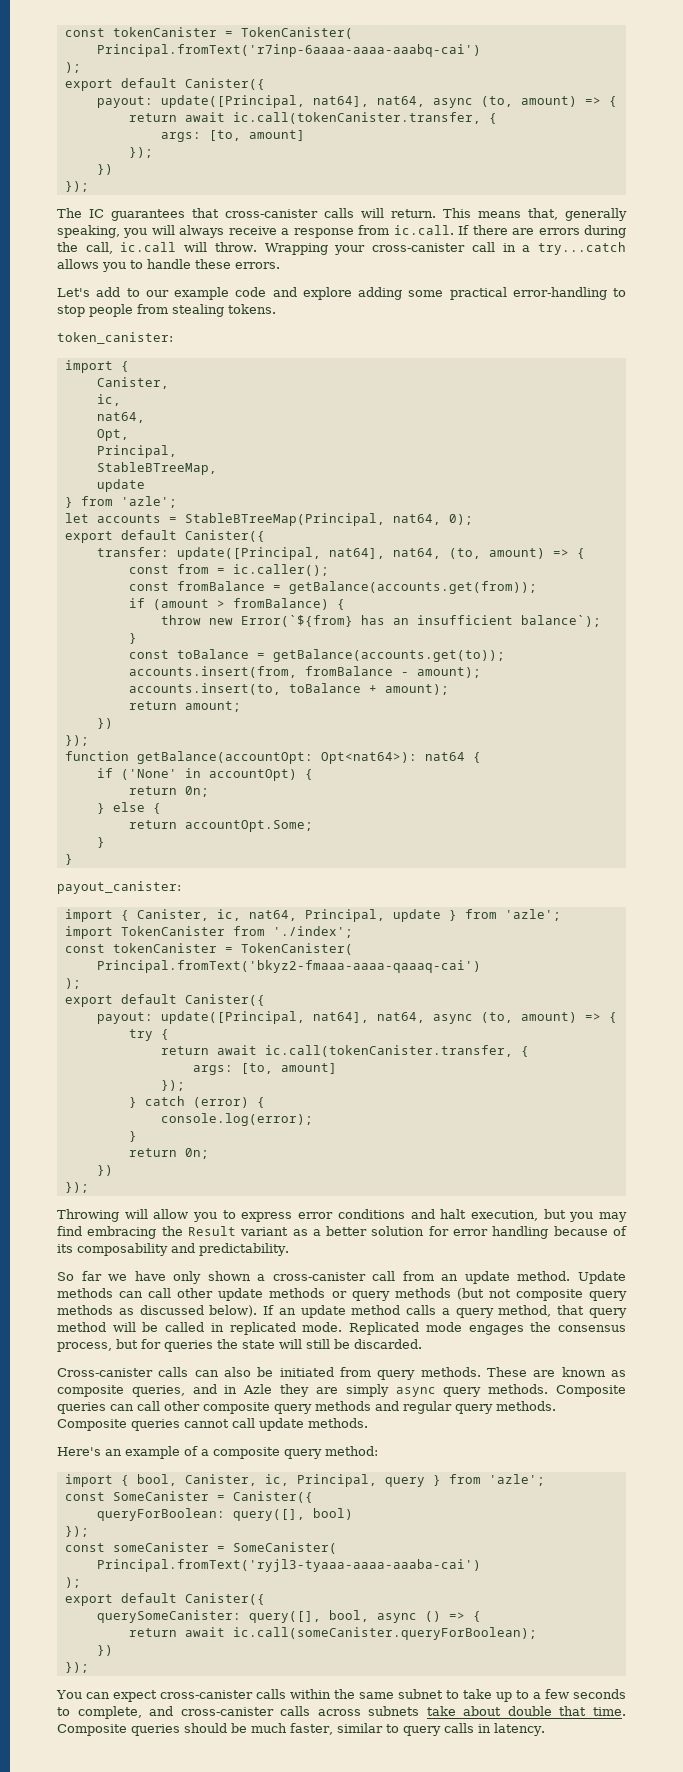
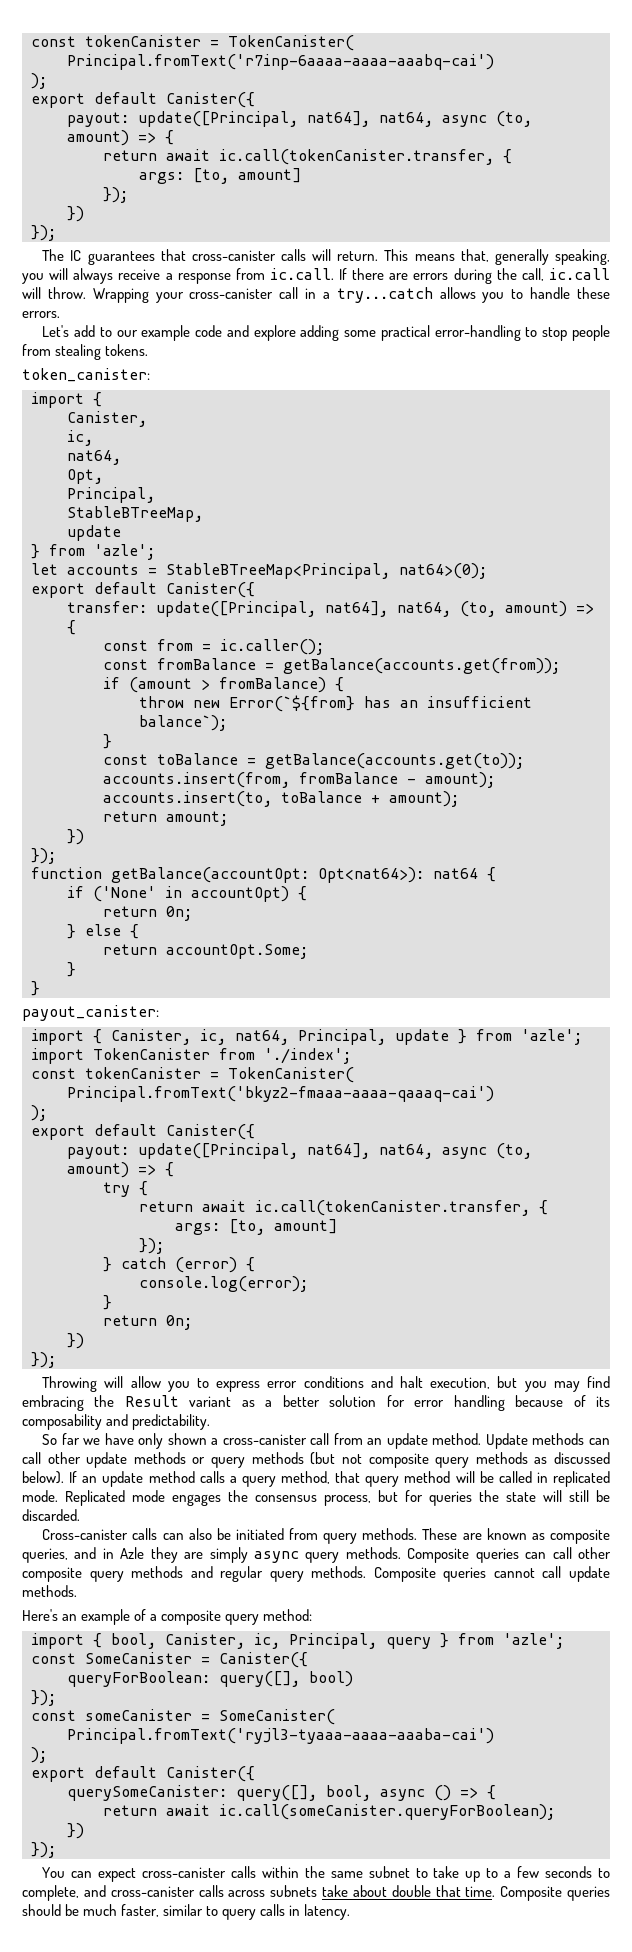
[184,513,473,526] StableBTreeMap(Principal, nat64, 0); -> [166,563,487,579] StableBTreeMap<Principal, nat64>(0);

